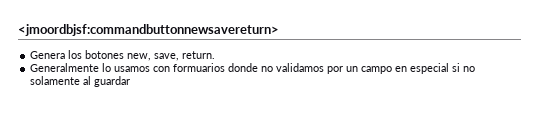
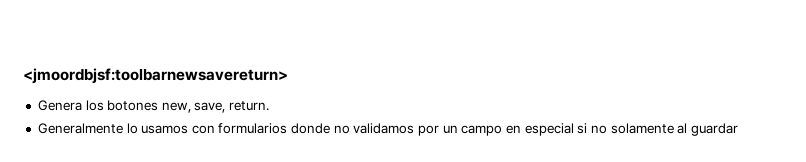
[18,24,279,36] <jmoordbjsf:commandbuttonnewsavereturn> -> [23,68,288,84] <jmoordbjsf:toolbarnewsavereturn>
[173,63,226,72] formuarios -> [218,123,288,134] formularios

